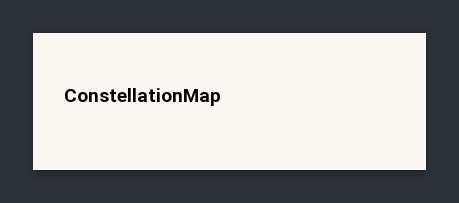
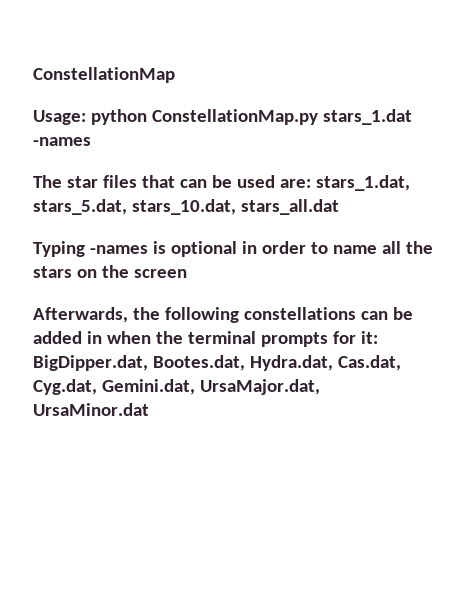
(221, 97) none -> [33,109,412,125] [33,137,91,146] [33,175,410,191] [33,199,339,215] [33,241,433,257] [33,265,187,278] [33,307,413,323] [33,331,378,347] [33,355,401,371] [33,379,320,395] [33,403,149,416] // Usage: python ConstellationMap.py stars_1.dat -names // The star files that can be used are: stars_1.dat, stars_5.dat, stars_10.dat, stars_all.dat // Typing -names is optional in order to name all the stars on the screen // Afterwards, the following constellations can be added in when the terminal prompts for it: BigDipper.dat, Bootes.dat, Hydra.dat, Cas.dat, Cyg.dat, Gemini.dat, UrsaMajor.dat, UrsaMinor.dat

